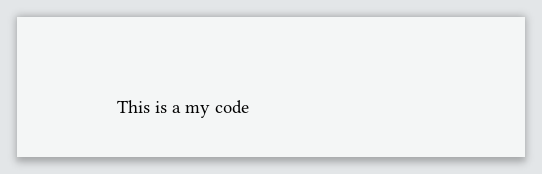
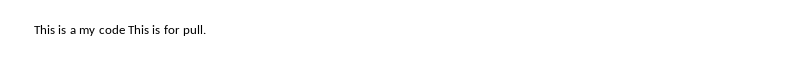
(249, 107) none -> [127,25,206,36] This is for pull.

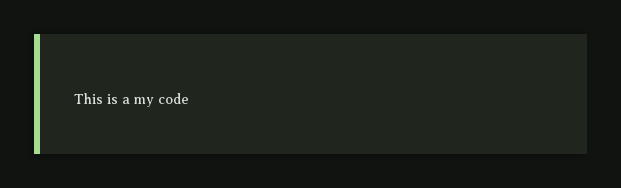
[127,25,206,36] This is for pull. -> (189, 98) none

